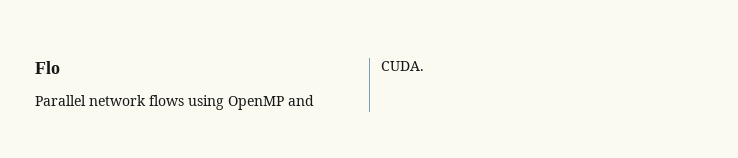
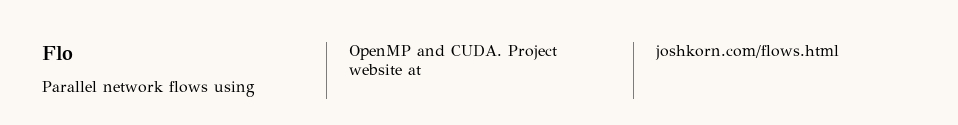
(424, 66) none -> [508,45,557,60] [349,64,421,75] [655,45,839,60] Project website at joshkorn.com/flows.html

